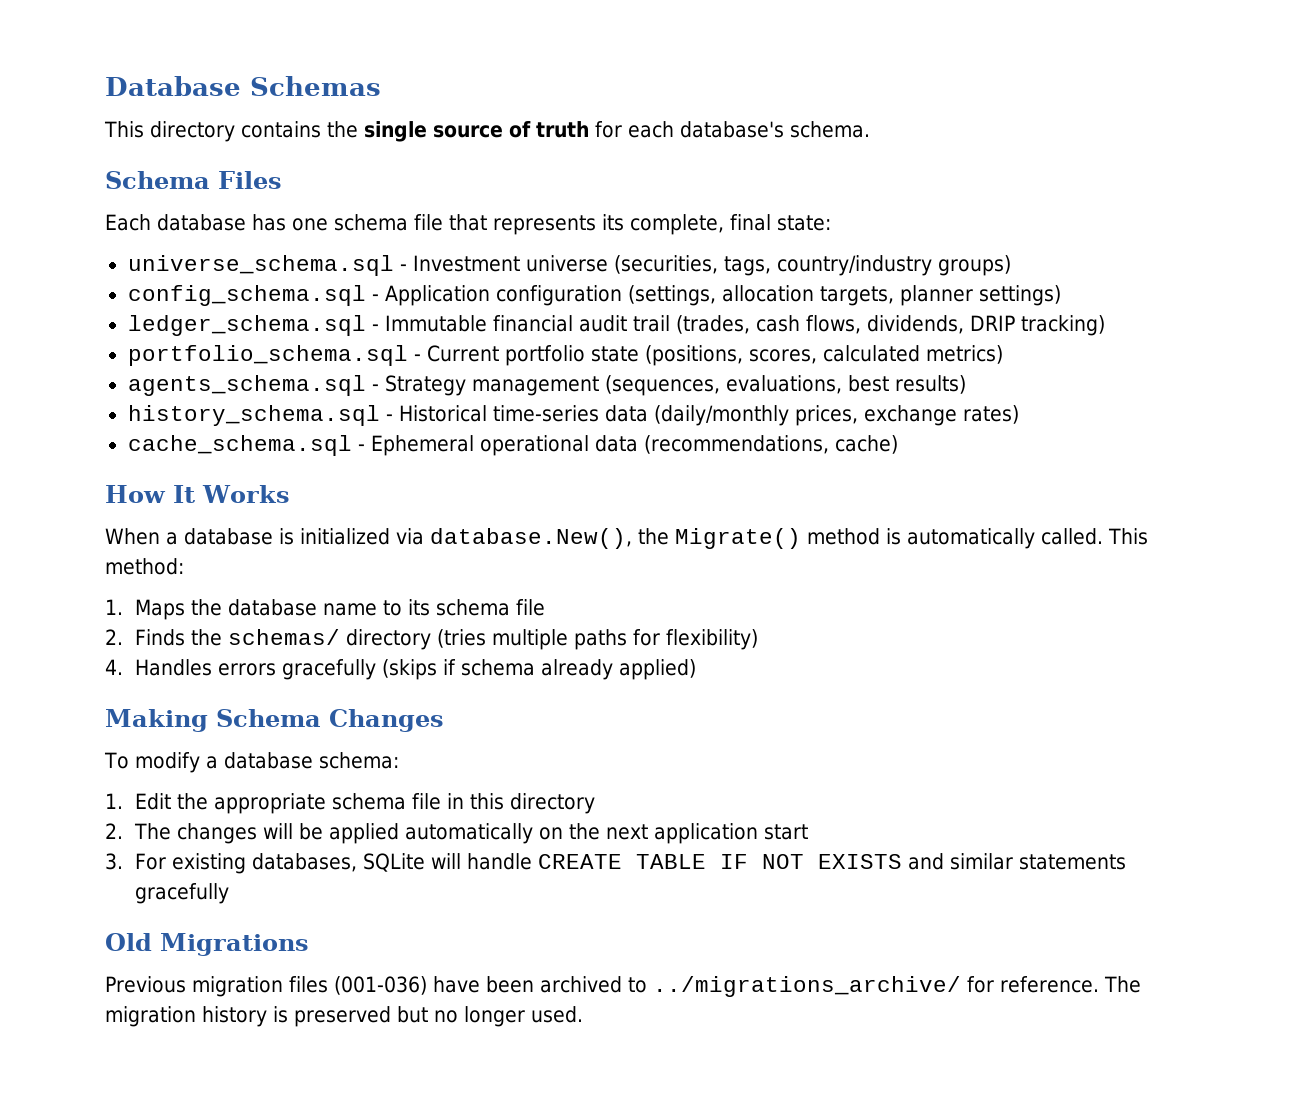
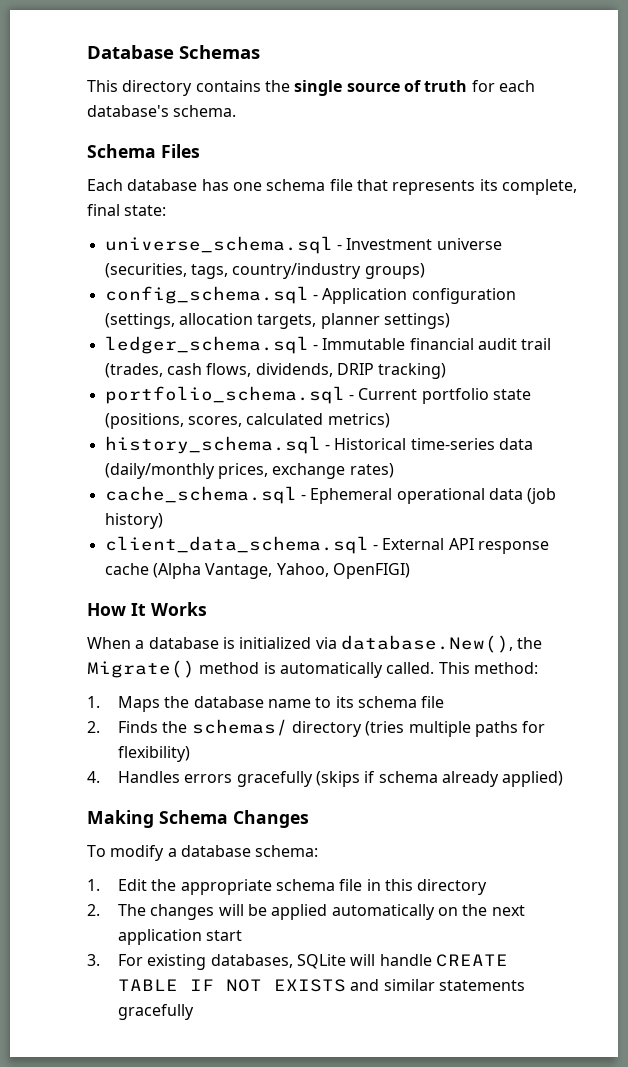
[127,375,966,396] // agents_schema.sql - Strategy management (sequences, evaluations, best results) -> (390, 420) none
[643,435,898,454] (recommendations, cache) -> [527,488,557,504] [104,513,163,529] [104,536,549,554] [104,563,410,579] (job history) // client_data_schema.sql - External API response cache (Alpha Vantage, Yahoo, OpenFIGI)
[105,933,309,956] [105,976,1141,997] [105,1006,583,1027] // Old Migrations // Previous migration files (001-036) have been archived to ../migrations_archive/ for reference. The migration history is preserved but no longer used. -> (194, 1012) none

